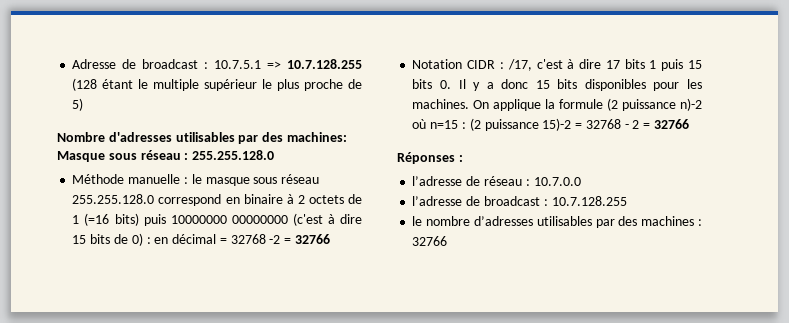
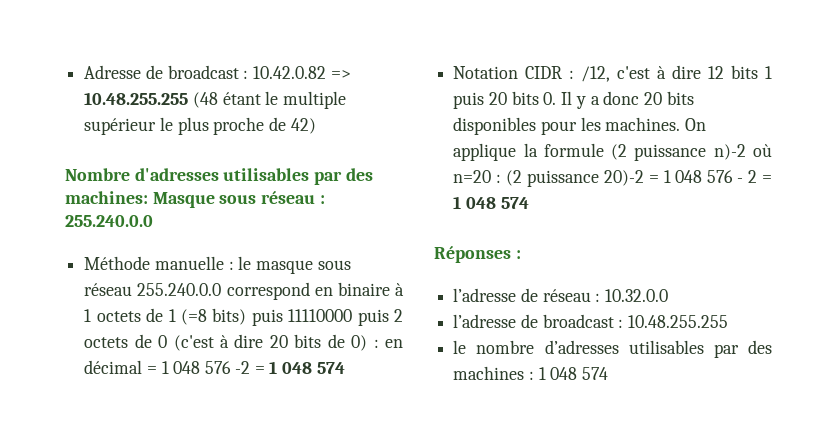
[214,59,362,69] [72,78,98,91] 10.7.5.1 => 10.7.128.255 (128 -> [253,66,351,79] [84,92,218,108] 10.42.0.82 => 10.48.255.255 (48
[72,98,84,111] 5) -> [290,118,316,134] 42)
[192,150,275,160] 255.255.128.0 -> [65,215,153,227] 255.240.0.0
[72,194,155,204] 255.255.128.0 -> [137,283,222,296] 255.240.0.0
[297,194,362,204] [72,213,288,226] 2 octets de 1 (=16 bits) puis 10000000 00000000 -> [84,308,403,326] [84,334,168,348] 1 octets de 1 (=8 bits) puis 11110000 puis 2 octets de 0
[72,235,87,244] 15 -> [269,335,288,348] 20
[230,234,330,244] 32768 -2 = 32766 -> [161,361,345,374] 1 048 576 -2 = 1 048 574
[507,59,532,71] /17, -> [581,66,611,82] /12,
[605,60,620,69] 17 -> [708,66,725,79] 12
[688,60,702,69] 15 -> [488,92,507,105] 20
[535,80,550,89] 15 -> [644,92,663,105] 20
[430,120,459,129] n=15 -> [453,170,492,183] n=20
[542,118,689,131] 15)-2 = 32768 - 2 = 32766 -> [603,170,772,186] [453,196,529,209] 20)-2 = 1 048 576 - 2 = 1 048 574
[533,177,581,186] 10.7.0.0 -> [605,289,669,302] 10.32.0.0
[551,196,627,206] 10.7.128.255 -> [628,315,729,328] 10.48.255.255
[412,236,448,246] 32766 -> [538,367,609,380] 1 048 574

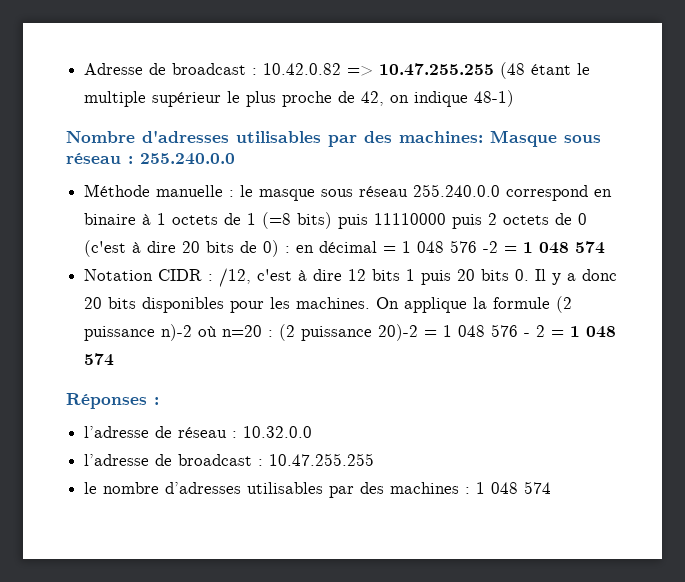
[84,92,189,105] 10.48.255.255 -> [379,63,495,76] 10.47.255.255
[290,118,316,134] 42) -> [361,90,515,107] 42, on indique 48-1)
[628,315,729,328] 10.48.255.255 -> [269,453,375,466] 10.47.255.255

